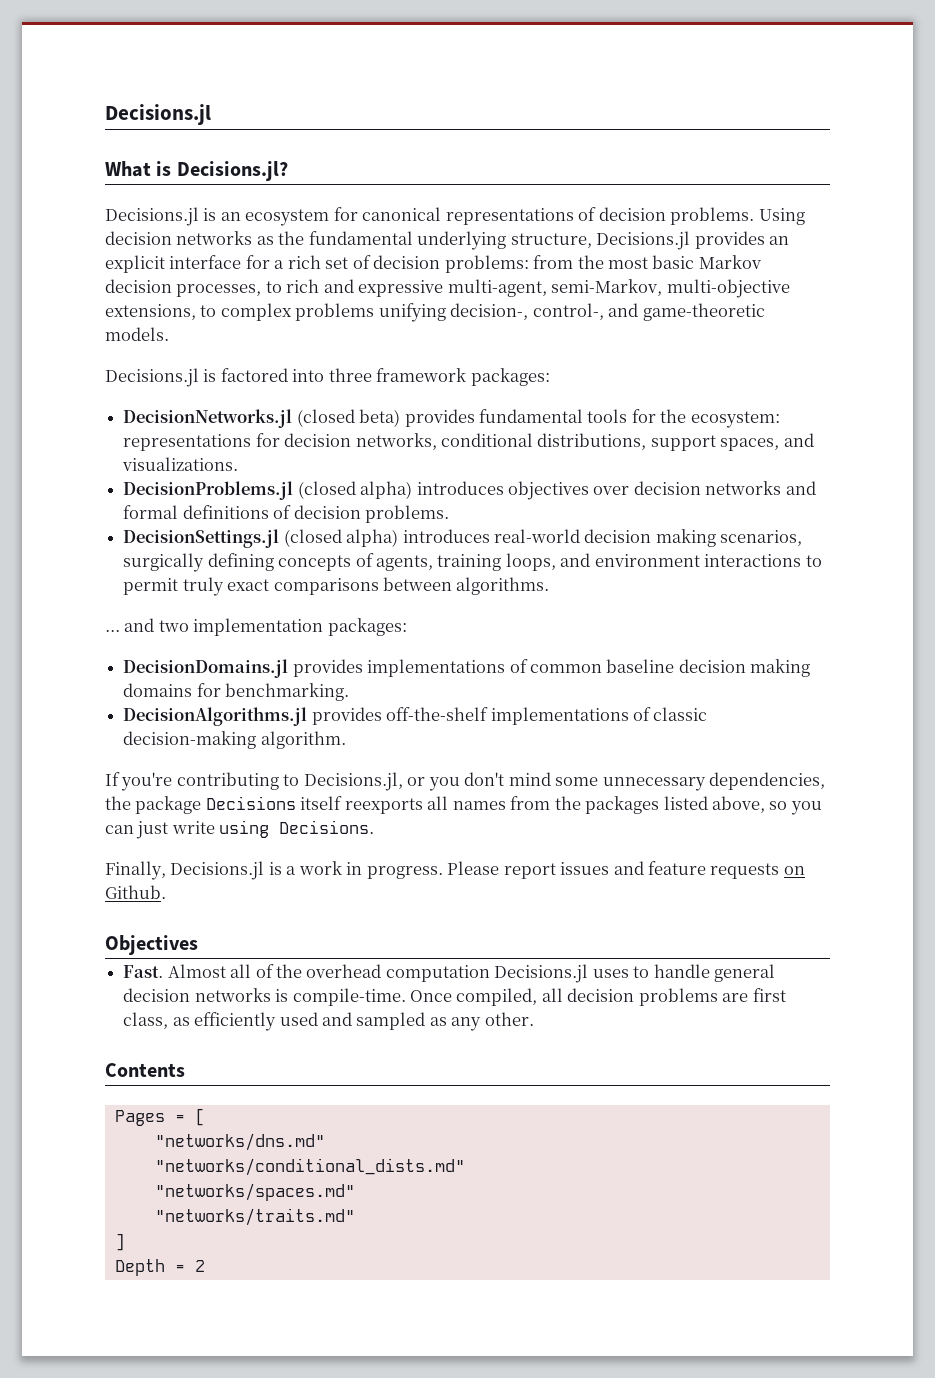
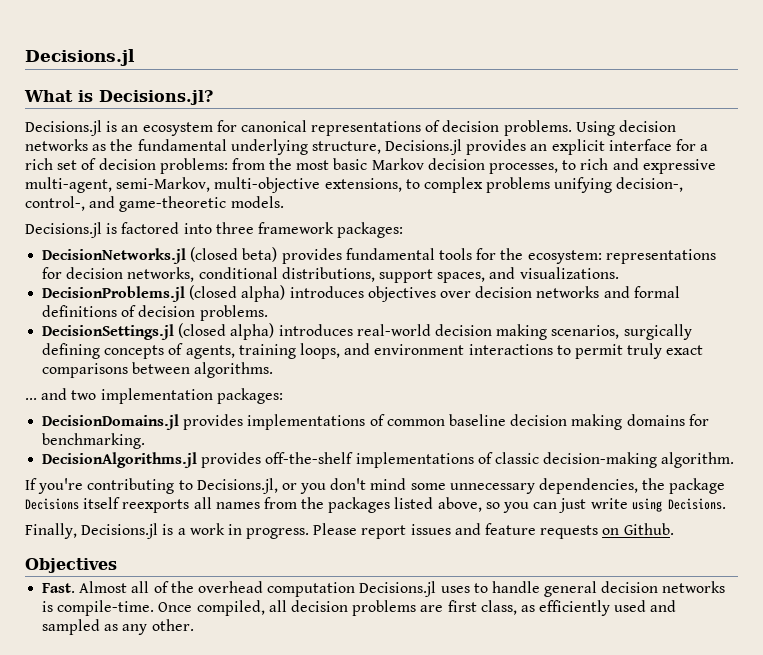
[105,1063,185,1077] [114,1108,205,1126] [154,1133,325,1151] [154,1158,465,1176] [154,1183,355,1201] [154,1208,355,1226] [114,1233,125,1251] [114,1259,205,1276] // Contents // Pages = [ // "networks/dns.md" // "networks/conditional_dists.md" // "networks/spaces.md" // "networks/traits.md" // ] // Depth = 2 -> (194, 625) none

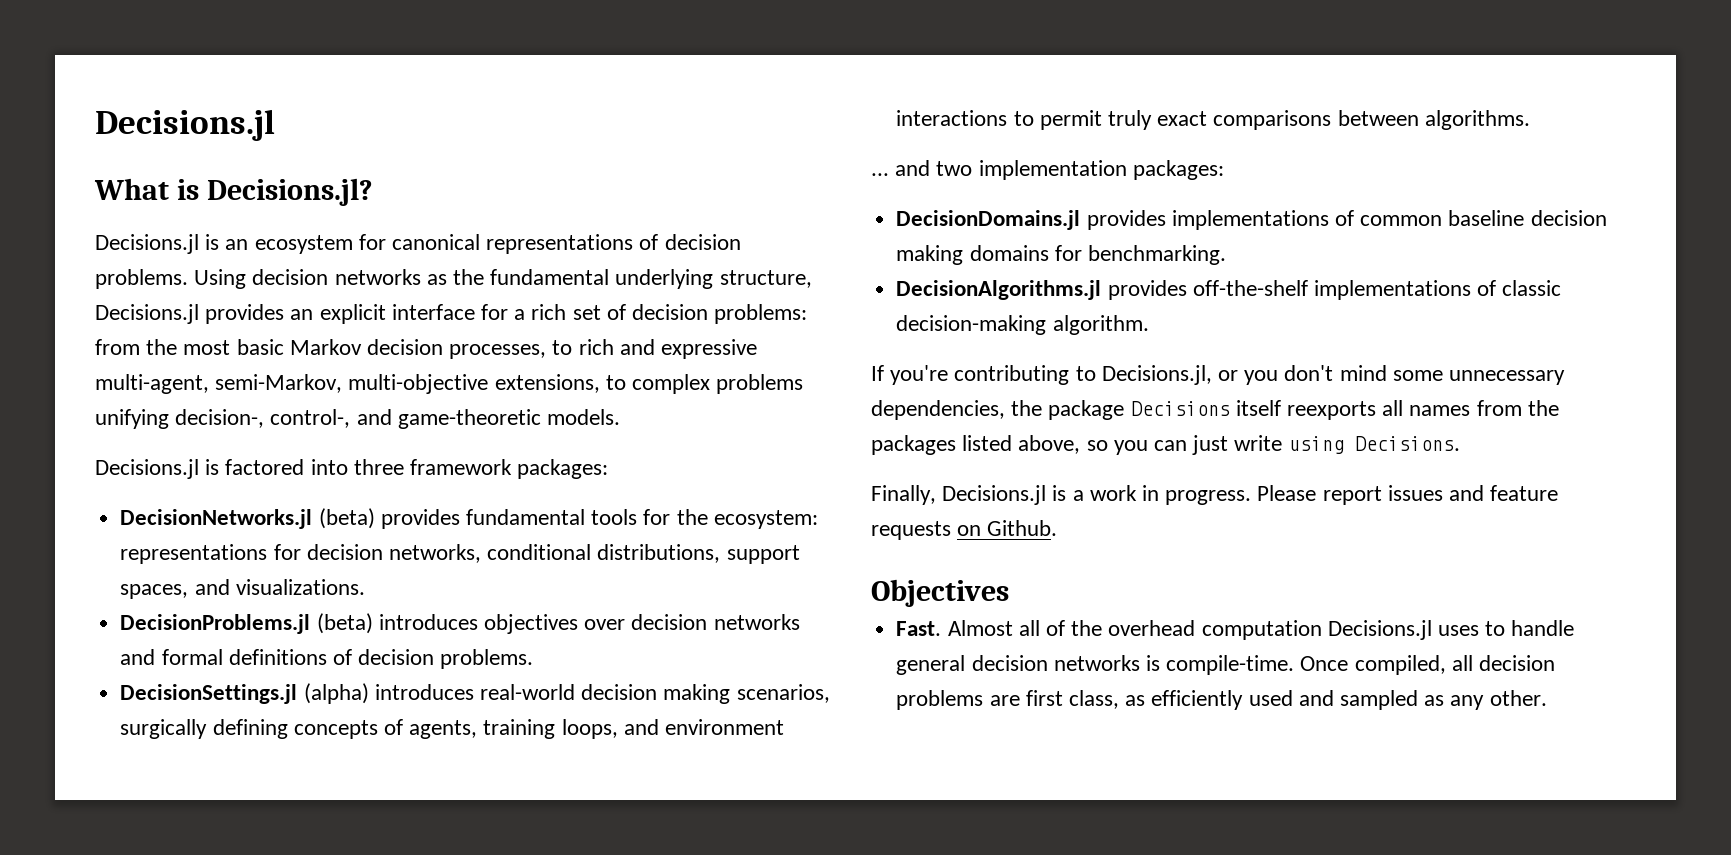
[190,247,278,262] (closed beta) -> [318,508,375,529] (beta)
[189,285,286,302] (closed alpha) -> [316,613,373,634] (beta)
[178,323,275,340] (closed alpha) -> [303,683,369,704] (alpha)

